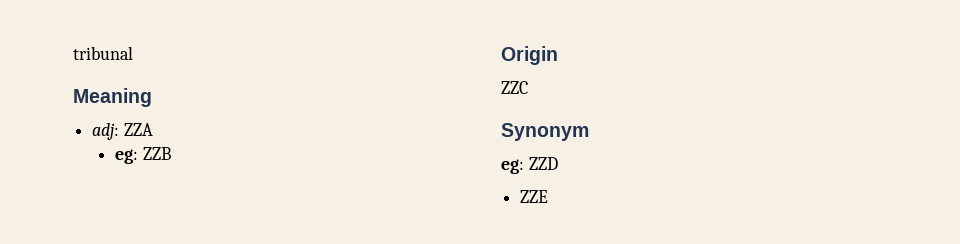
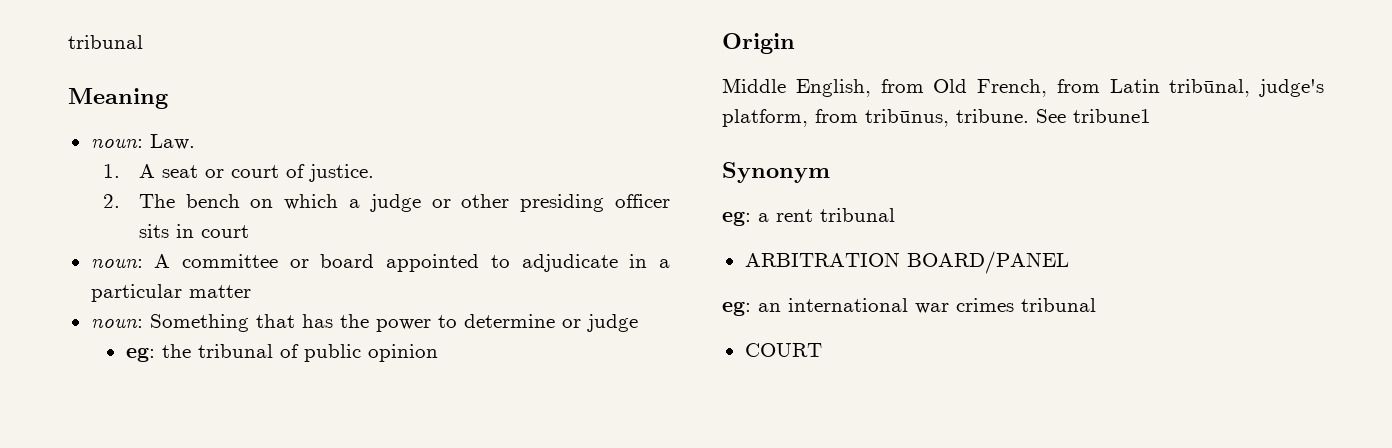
[92,123,153,140] [115,147,171,164] [501,46,558,65] [501,81,528,94] [501,123,589,141] [501,157,558,174] [520,190,549,203] adj: ZZA // eg: ZZB // Origin // ZZC // Synonym // eg: ZZD // ZZE -> [90,134,195,150] [103,164,374,182] [103,194,671,212] [138,224,249,238] [90,254,671,272] [90,284,251,302] [90,314,638,332] [125,344,438,362] [722,33,795,54] [722,78,1324,97] [722,109,1151,127] [722,162,830,183] [722,208,895,226] [744,251,1069,274] [722,298,1096,316] [744,343,822,357] noun: Law. // 1. A seat or court of justice. // 2. The bench on which a judge or other presiding officer sits in court // noun: A committee or board appointed to adjudicate in a particular matter // noun: Something that has the power to determine or judge // eg: the tribunal of public opinion // Origin // Middle English, from Old French, from Latin tribūnal, judge's platform, from tribūnus, tribune. See tribune1 // Synonym // eg: a rent tribunal // ARBITRATION BOARD/PANEL // eg: an international war crimes tribunal // COURT

